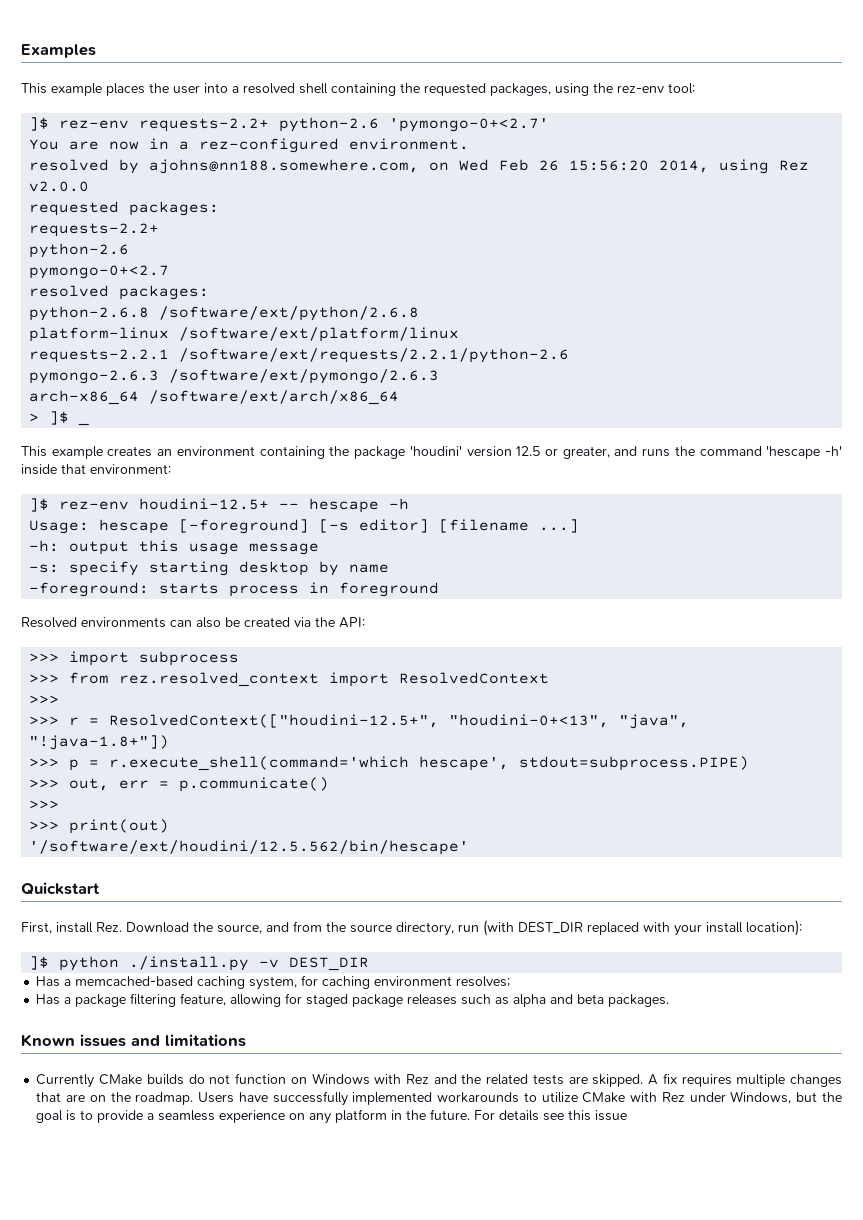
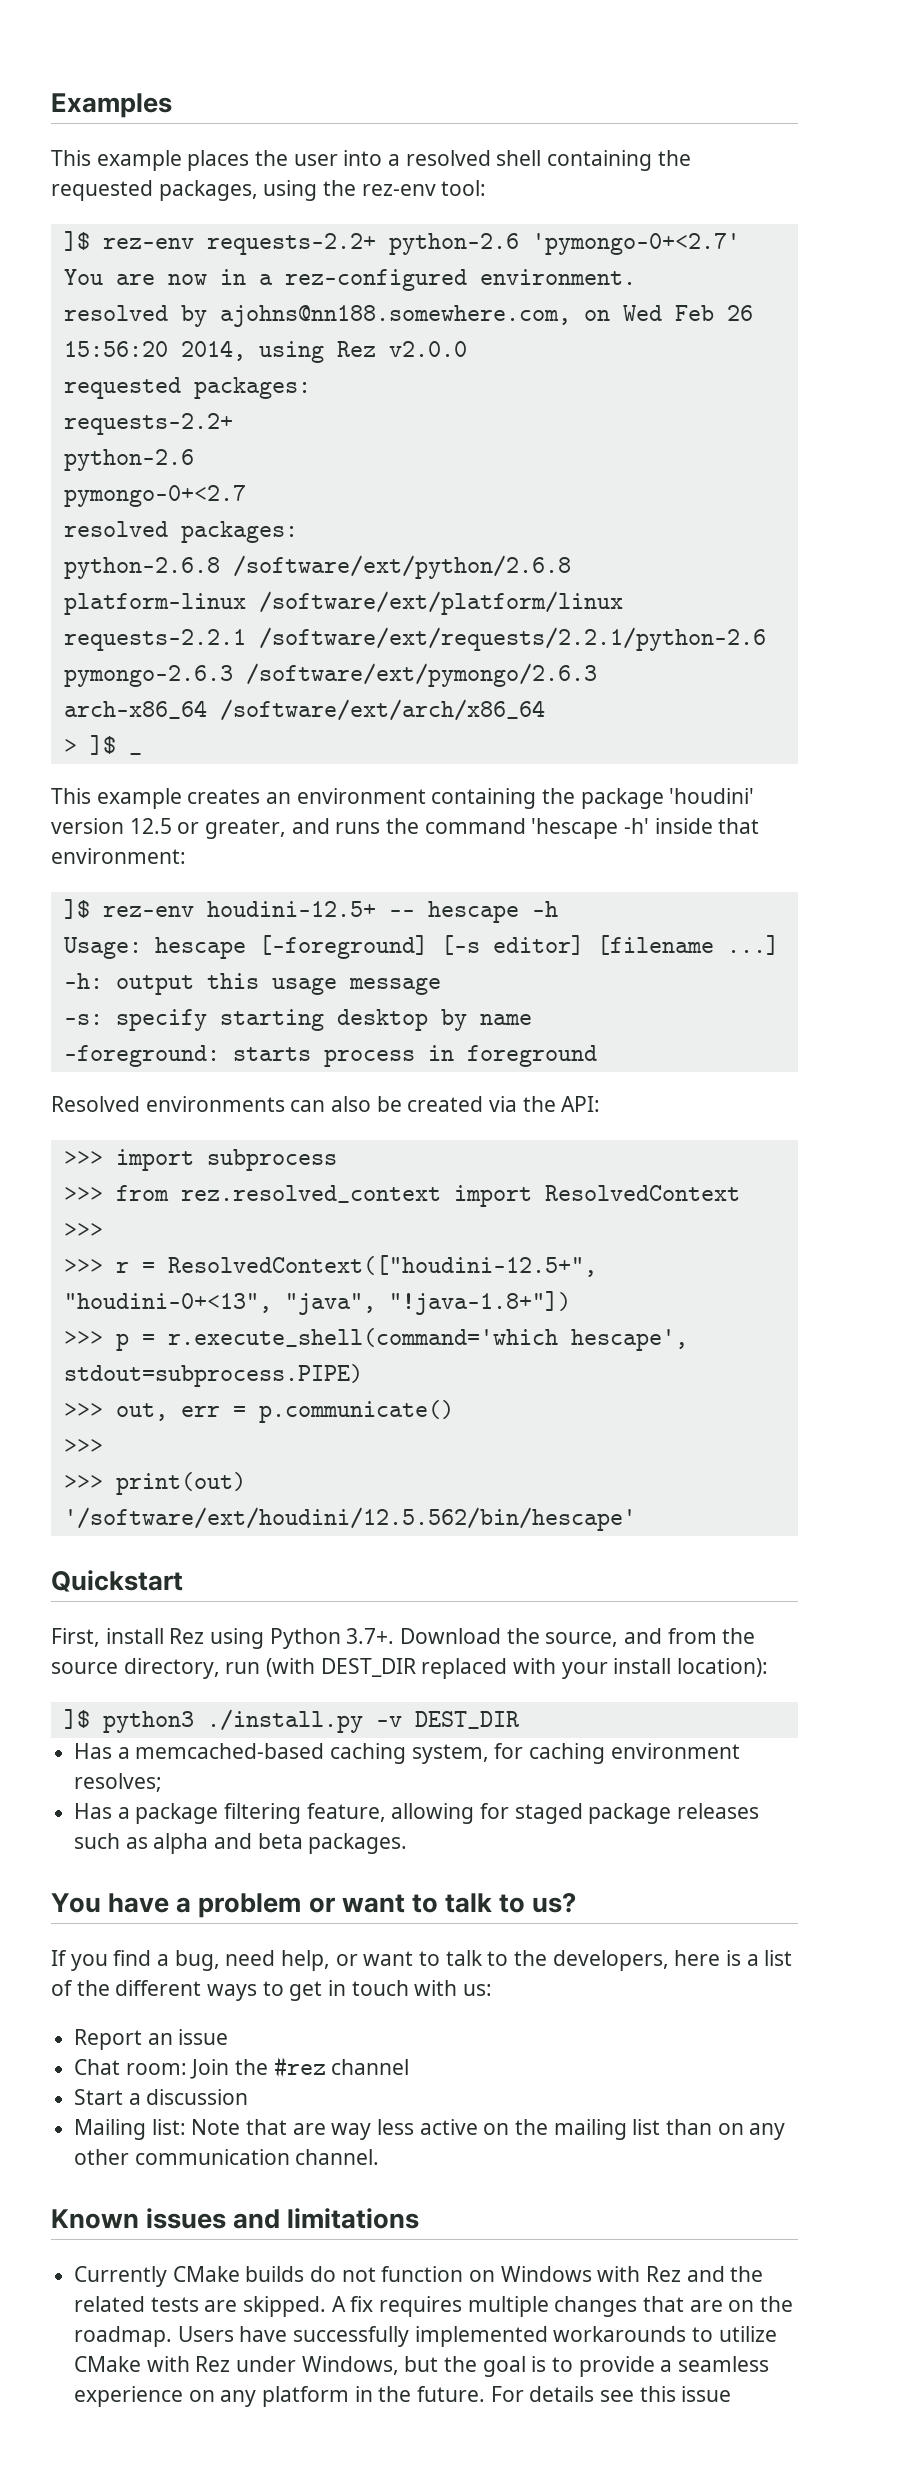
[96,922,122,932] Rez. -> [169,1628,395,1649] Rez using Python 3.7+.
[59,956,120,971] python -> [102,1711,194,1733] python3
(670, 1000) none -> [51,1893,577,1918] [51,1950,793,1971] [51,1980,493,2001] [74,2029,229,2050] [74,2056,410,2079] [74,2089,249,2105] [74,2119,786,2140] [74,2149,380,2165] // You have a problem or want to talk to us? // If you find a bug, need help, or want to talk to the developers, here is a list of the different ways to get in touch with us: // Report an issue // Chat room: Join the #rez channel // Start a discussion // Mailing list: Note that are way less active on the mailing list than on any other communication channel.

